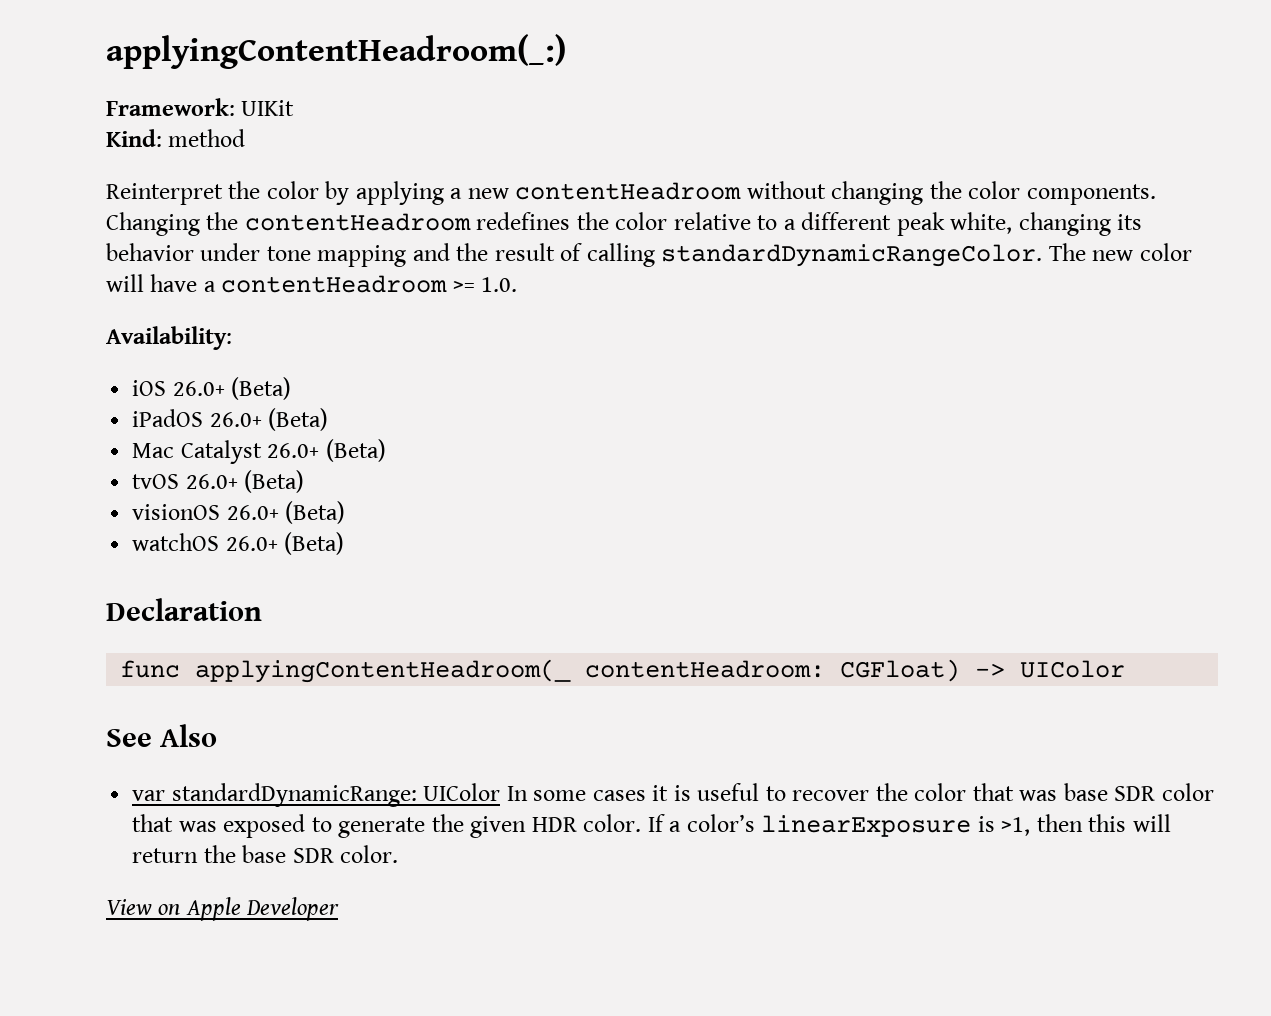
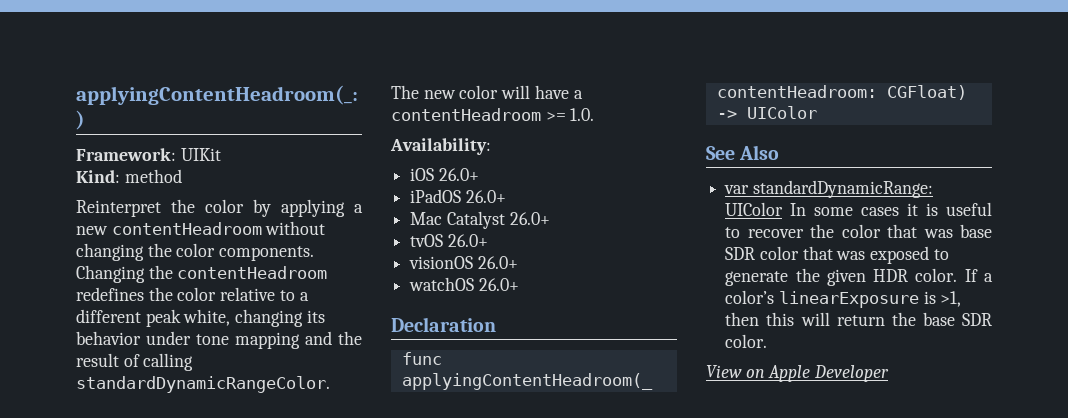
[231,377,292,400] (Beta) -> (479, 174) none
[268,408,329,431] (Beta) -> (506, 196) none
[325,439,386,462] (Beta) -> (550, 218) none
[244,470,305,493] (Beta) -> (488, 240) none
[285,501,346,524] (Beta) -> (518, 262) none
[284,532,345,555] (Beta) -> (519, 284) none

